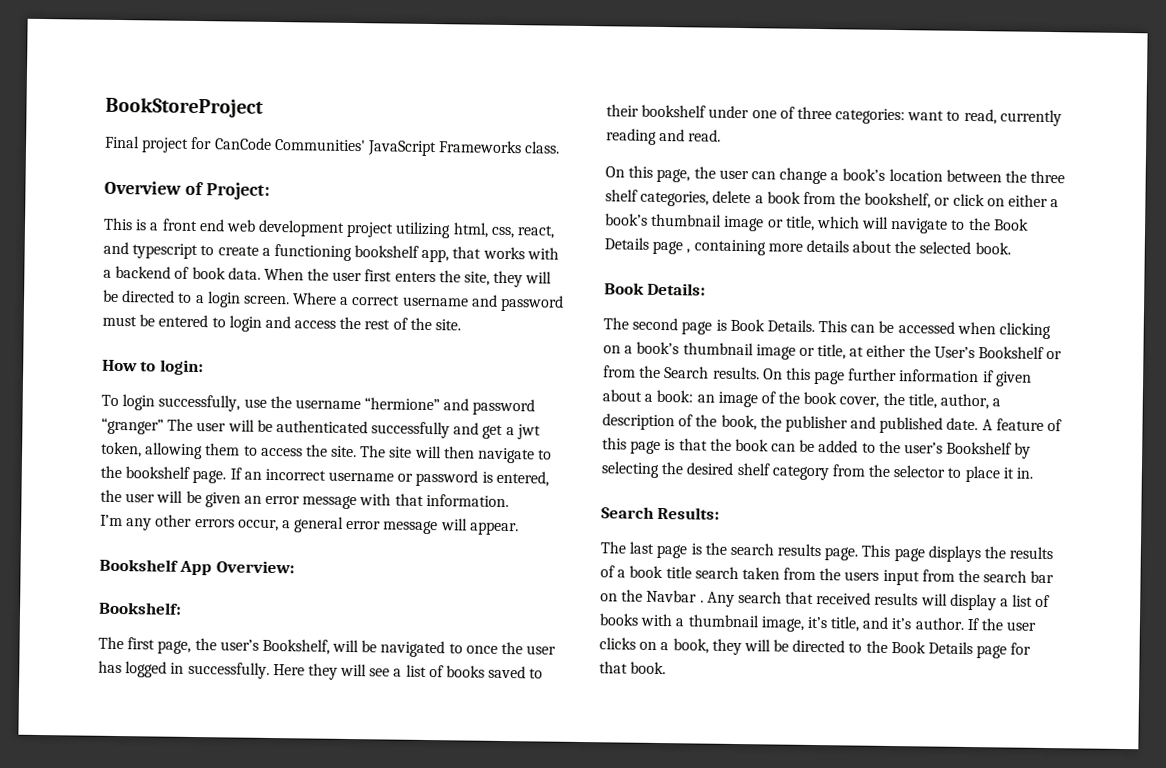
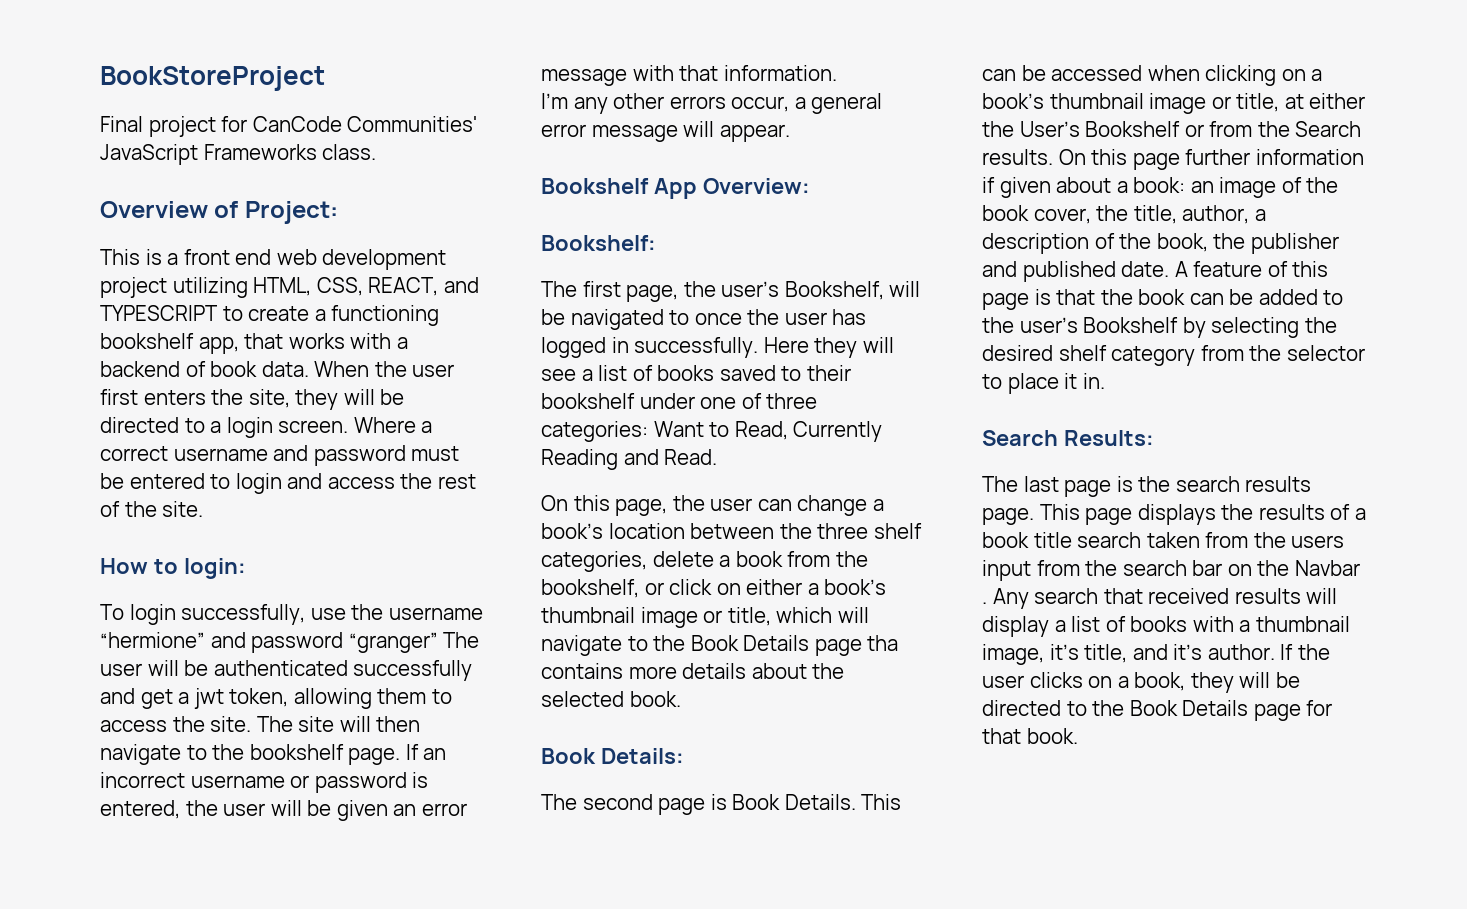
[452,222,556,239] [103,241,199,260] html, css, react, and typescript -> [253,277,479,296] [100,305,218,321] HTML, CSS, REACT, and TYPESCRIPT
[907,108,1062,127] [606,128,722,145] want to read, currently reading and read. -> [653,421,883,442] [541,449,718,470] Want to Read, Currently Reading and Read.
[686,239,766,256] , containing -> [867,635,899,651] [541,663,623,679] tha contains

